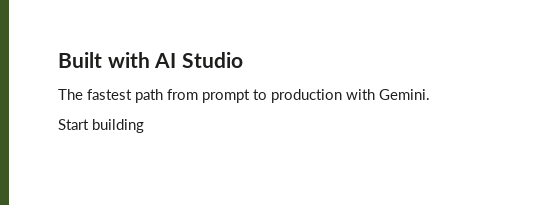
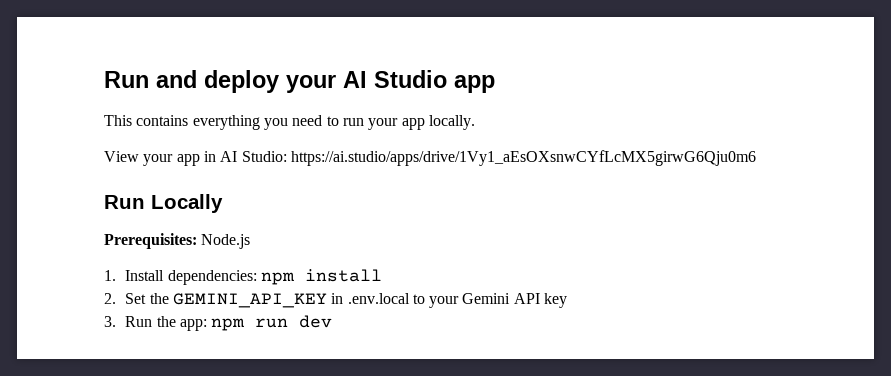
[58,52,243,68] [58,89,430,103] [58,119,144,133] Built with AI Studio // The fastest path from prompt to production with Gemini. // Start building -> [104,70,495,93] [104,115,475,130] [104,150,756,166] [104,194,223,213] [104,233,251,249] [104,269,382,285] [104,293,568,308] [104,315,333,331] Run and deploy your AI Studio app // This contains everything you need to run your app locally. // View your app in AI Studio: https://ai.studio/apps/drive/1Vy1_aEsOXsnwCYfLcMX5girwG6Qju0m6 // Run Locally // Prerequisites: Node.js // 1. Install dependencies: npm install // 2. Set the GEMINI_API_KEY in .env.local to your Gemini API key // 3. Run the app: npm run dev

